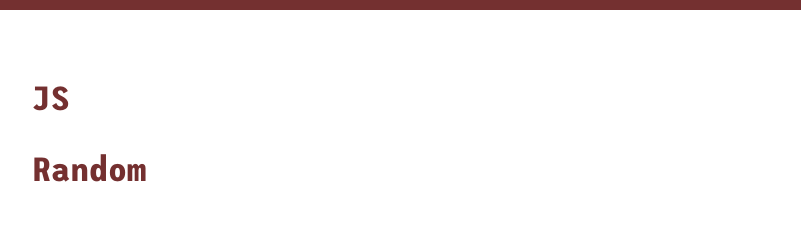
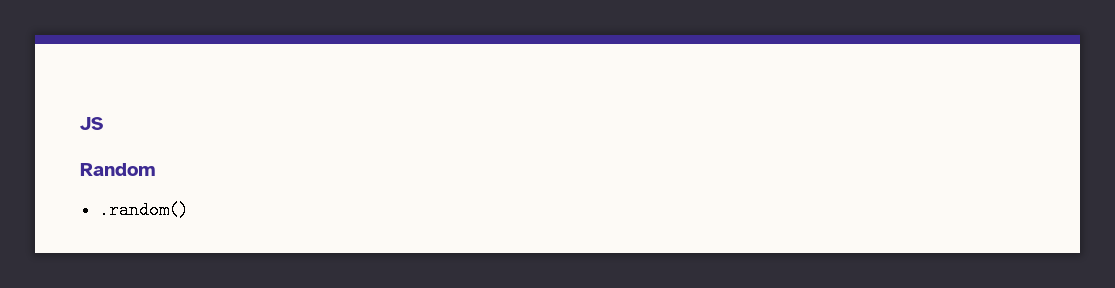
(146, 168) none -> [98,201,189,219] // .random()

